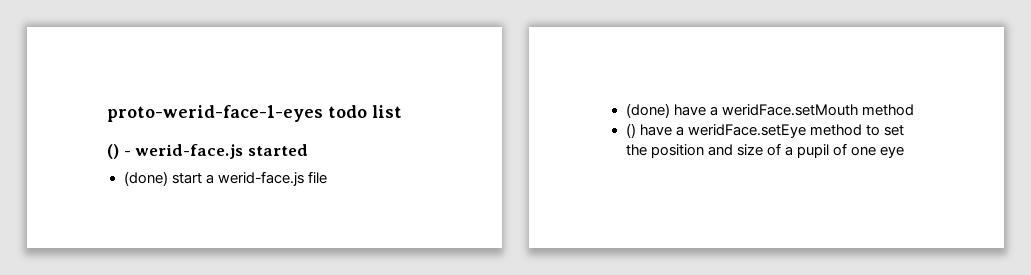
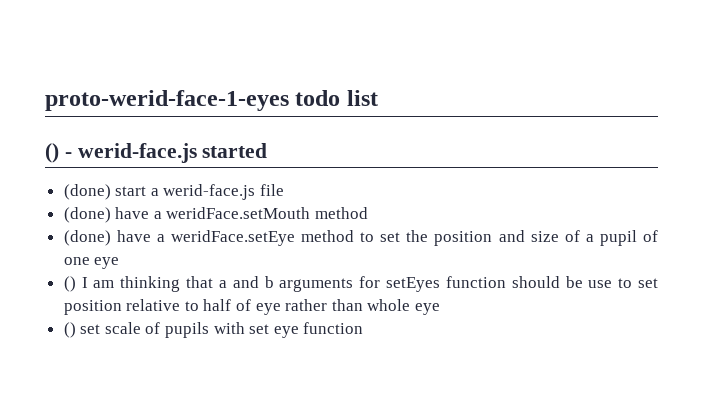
[625,123,636,138] () -> [63,230,111,246] (done)
(904, 152) none -> [63,276,658,292] [63,299,441,315] [63,322,364,338] // () I am thinking that a and b arguments for setEyes function should be use to set position relative to half of eye rather than whole eye // () set scale of pupils with set eye function

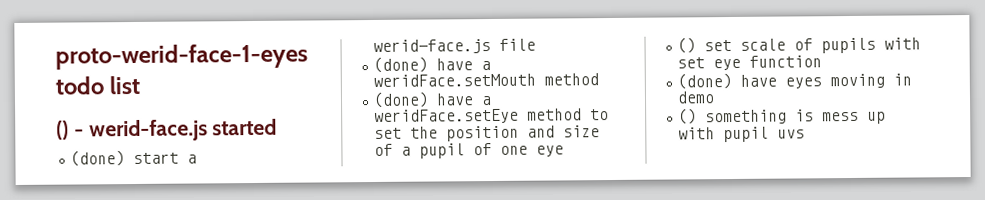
[63,276,658,292] [63,299,441,315] // () I am thinking that a and b arguments for setEyes function should be use to set position relative to half of eye rather than whole eye -> (565, 151) none
(364, 328) none -> [677,72,913,90] [677,91,716,104] [678,108,887,125] [678,126,806,143] // (done) have eyes moving in demo // () something is mess up with pupil uvs

